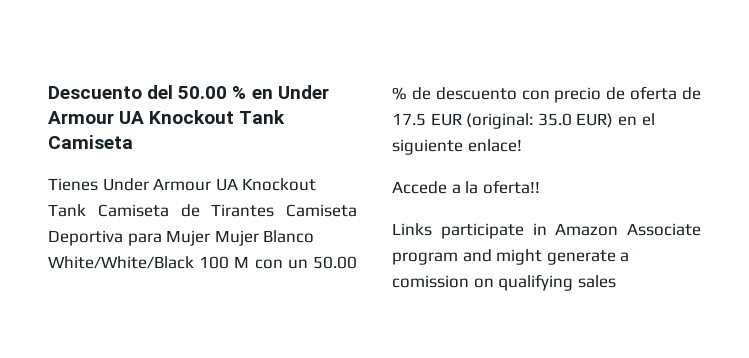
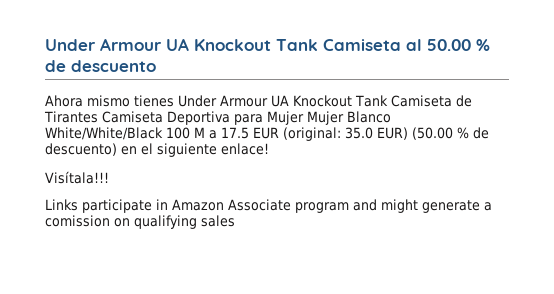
[48,85,329,99] [48,110,286,124] [48,135,133,149] [48,178,98,191] Descuento del 50.00 % en Under Armour UA Knockout Tank Camiseta // Tienes -> [45,38,490,51] [45,60,156,72] [45,95,174,107] Under Armour UA Knockout Tank Camiseta al 50.00 % de descuento // Ahora mismo tienes
[254,256,357,269] [392,86,701,103] con un 50.00 % de descuento con precio de oferta de -> [209,130,217,139] a
(614, 120) none -> [412,127,489,140] [45,143,117,156] (50.00 % de descuento)
[392,180,540,194] Accede a la oferta!! -> [45,171,109,184] Visítala!!!

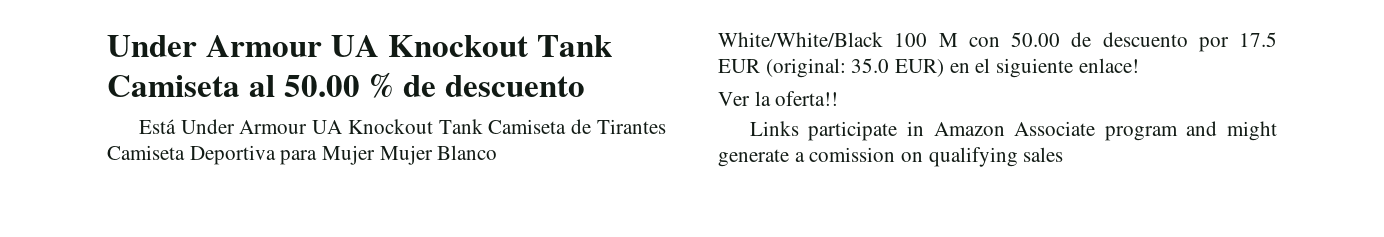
[45,95,174,107] Ahora mismo tienes -> [138,119,176,134] Está
[209,130,217,139] a -> [968,32,1229,52] con 50.00 de descuento por
[412,127,489,140] [45,143,117,156] (50.00 % de descuento) -> (945, 68) none
[45,171,109,184] Visítala!!! -> [718,91,839,106] Ver la oferta!!

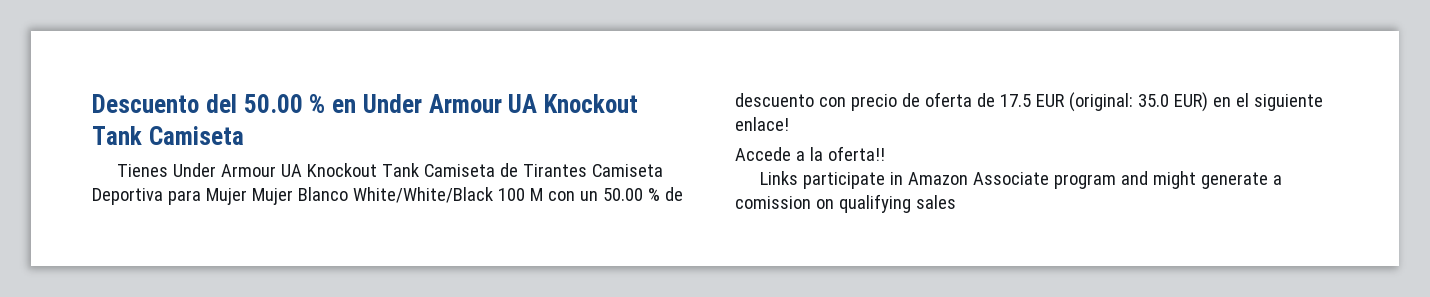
[107,35,612,57] [107,72,585,98] [138,119,176,134] Under Armour UA Knockout Tank Camiseta al 50.00 % de descuento // Está -> [92,94,638,113] [92,126,244,145] [116,164,168,177] Descuento del 50.00 % en Under Armour UA Knockout Tank Camiseta // Tienes
[1011,32,1229,52] 50.00 de descuento por -> [579,187,683,201] [735,92,995,111] un 50.00 % de descuento con precio de oferta de
[718,92,750,106] Ver -> [735,147,805,161] Accede a

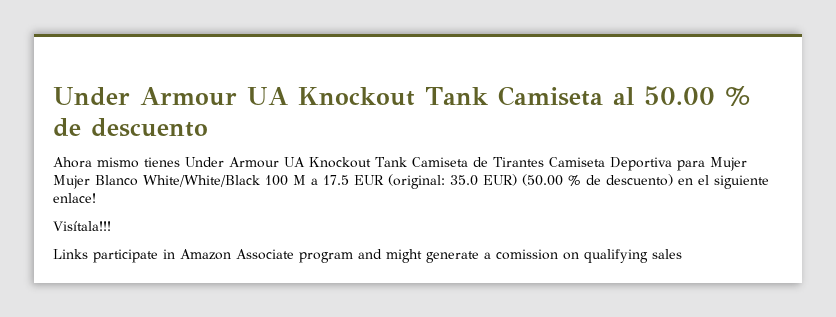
[92,94,638,113] [92,126,244,145] [116,164,168,177] Descuento del 50.00 % en Under Armour UA Knockout Tank Camiseta // Tienes -> [53,86,750,106] [53,118,208,137] [53,157,180,168] Under Armour UA Knockout Tank Camiseta al 50.00 % de descuento // Ahora mismo tienes
[547,187,683,201] [735,92,995,111] con un 50.00 % de descuento con precio de oferta de -> [311,178,318,185] a
(1208, 102) none -> [522,174,673,186] (50.00 % de descuento)
[735,146,885,161] Accede a la oferta!! -> [53,221,111,231] Visítala!!!

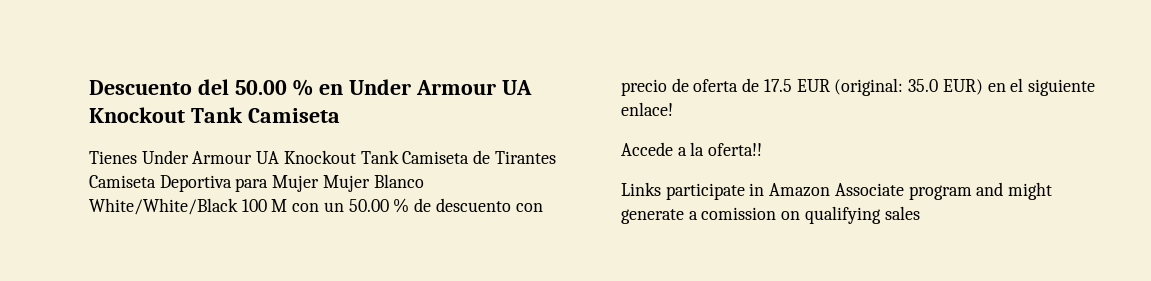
[53,86,750,106] [53,118,208,137] [53,157,180,168] Under Armour UA Knockout Tank Camiseta al 50.00 % de descuento // Ahora mismo tienes -> [89,79,532,96] [89,107,340,123] [89,151,137,164] Descuento del 50.00 % en Under Armour UA Knockout Tank Camiseta // Tienes
[311,178,318,185] a -> [292,198,543,213] [621,78,760,96] con un 50.00 % de descuento con precio de oferta de
[522,174,673,186] (50.00 % de descuento) -> (983, 87) none
[53,221,111,231] Visítala!!! -> [621,142,763,156] Accede a la oferta!!

